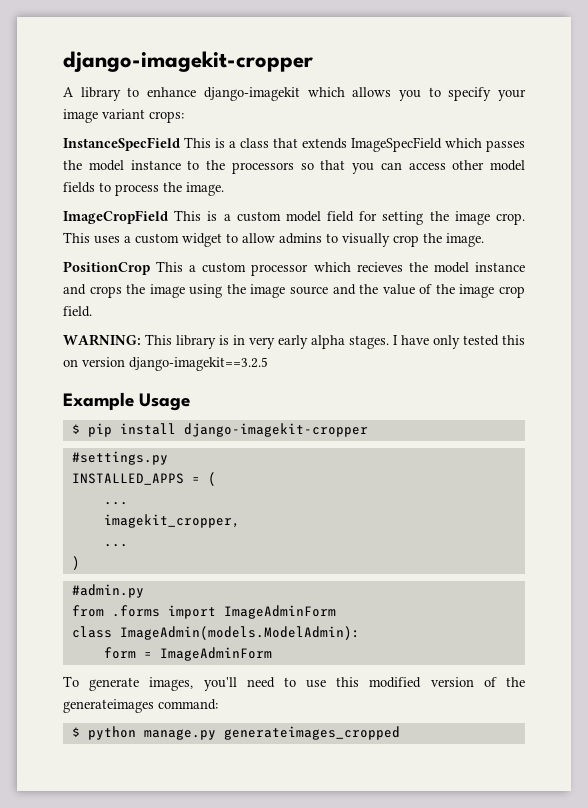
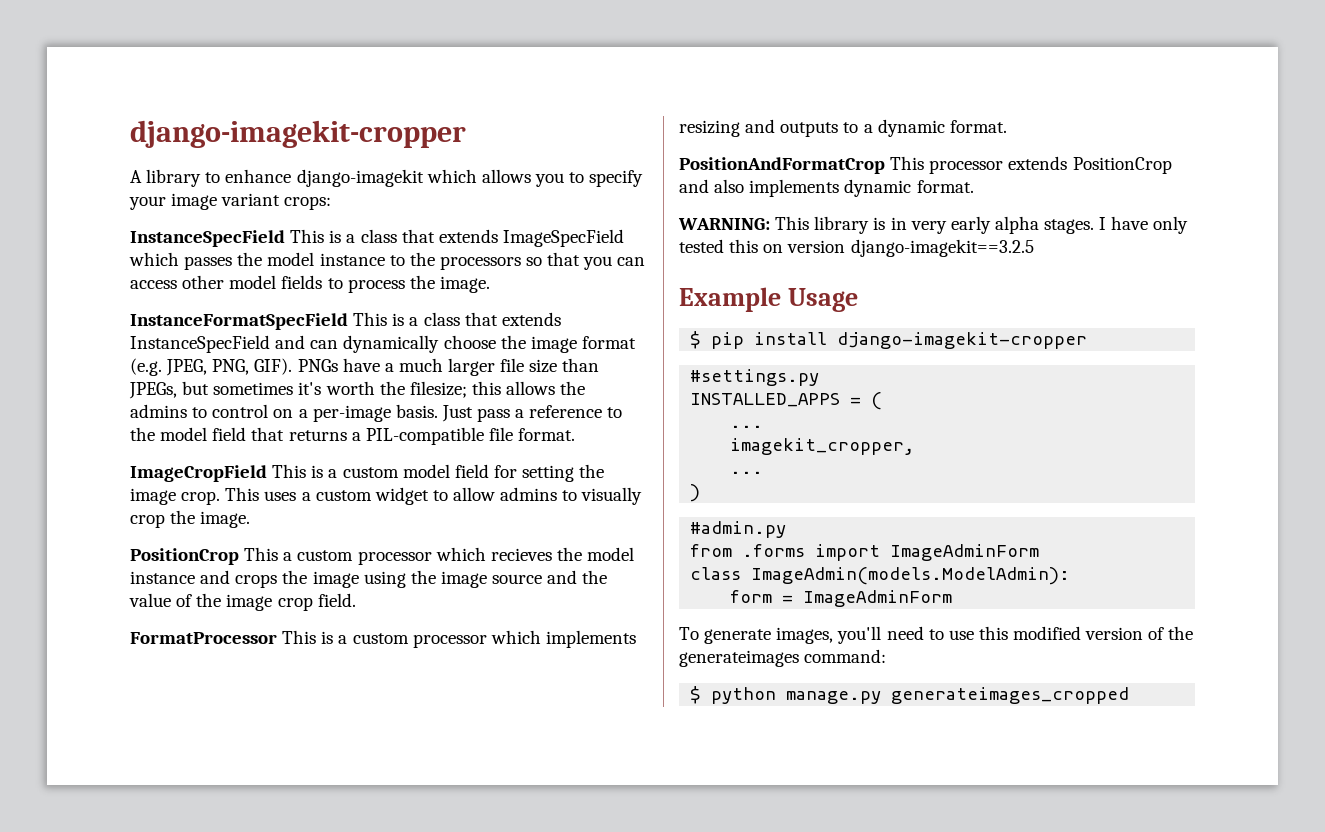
(224, 189) none -> [130,312,561,330] [130,335,636,353] [130,358,600,376] [129,381,586,399] [130,404,623,422] [130,427,576,445] // InstanceFormatSpecField This is a class that extends InstanceSpecField and can dynamically choose the image format (e.g. JPEG, PNG, GIF). PNGs have a much larger file size than JPEGs, but sometimes it's worth the filesize; this allows the admins to control on a per-image basis. Just pass a reference to the model field that returns a PIL-compatible file format.
(92, 311) none -> [130,630,636,648] [679,119,1007,137] [679,156,1172,174] [679,179,974,197] // FormatProcessor This is a custom processor which implements resizing and outputs to a dynamic format. // PositionAndFormatCrop This processor extends PositionCrop and also implements dynamic format.

